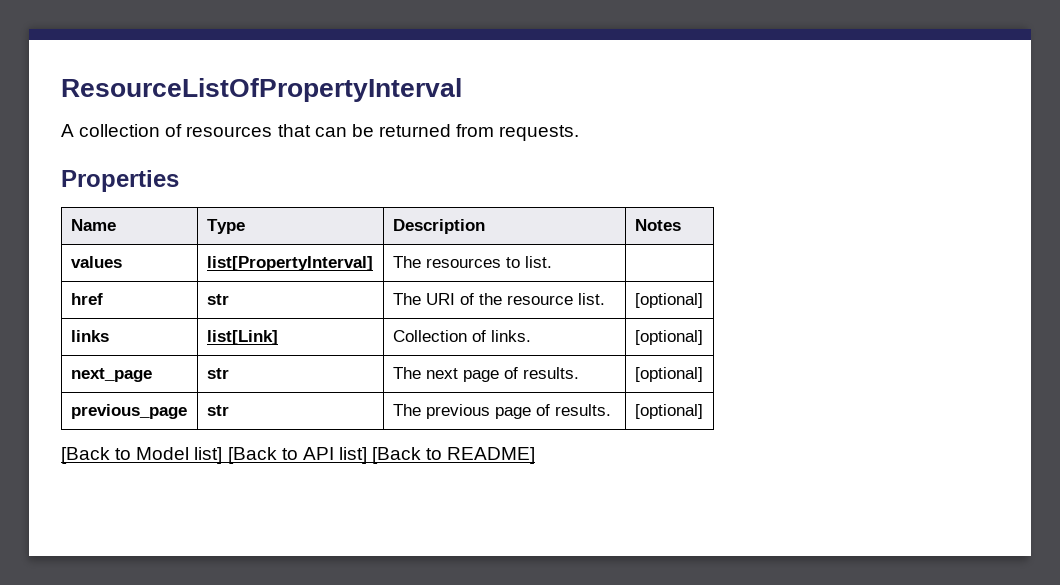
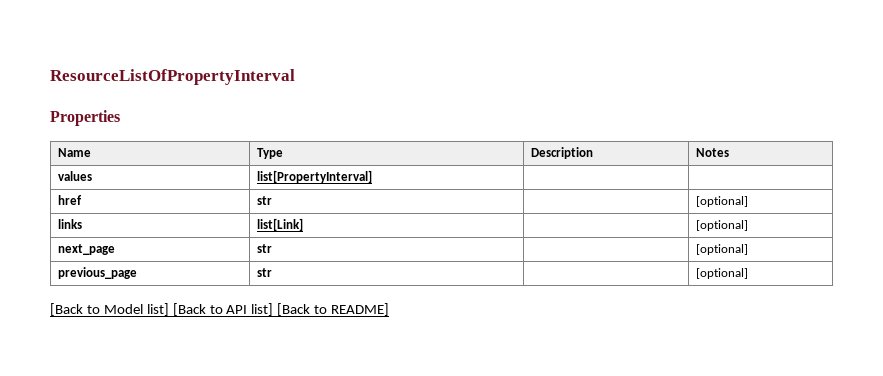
[61,124,580,141] // A collection of resources that can be returned from requests. -> (295, 77) none
[392,256,552,268] [70,293,103,305] [206,294,229,305] [392,293,605,305] The resources to list. | // href | str | The URI of the resource list. -> [58,195,83,205] [257,196,273,205] | // href | str |
[392,330,531,342] Collection of links. -> (304, 224) none
[392,367,579,382] [634,367,703,382] [70,404,187,419] [206,405,229,416] [392,404,611,419] The next page of results. | [optional] // previous_page | str | The previous page of results. -> [696,244,749,255] [58,267,138,279] [257,268,273,277] | [optional] // previous_page | str |

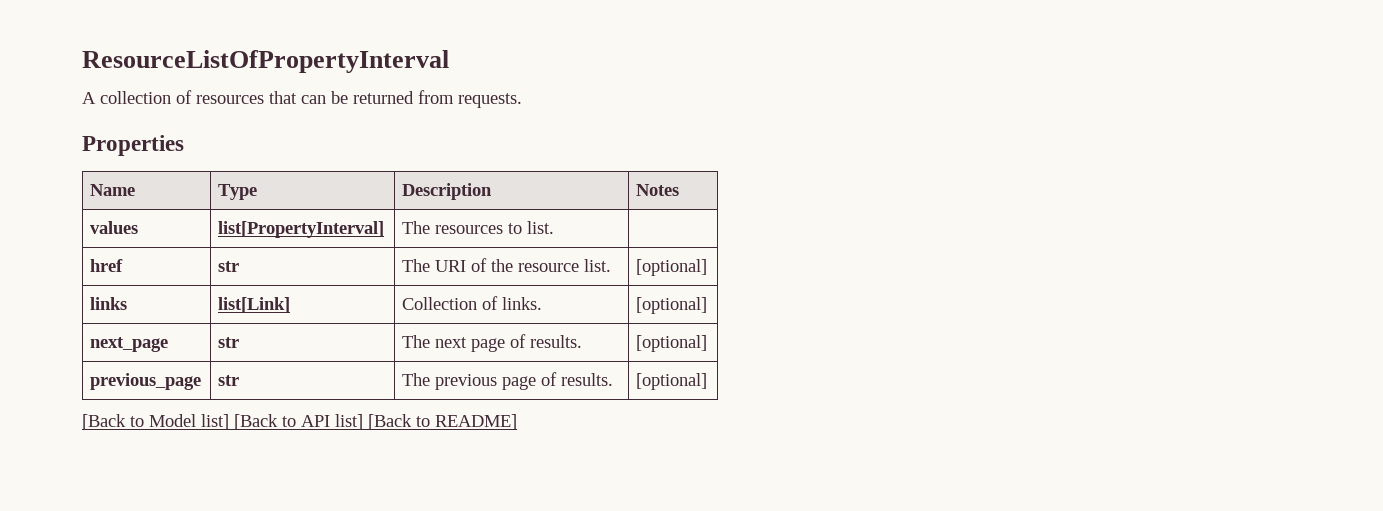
(295, 77) none -> [82,90,522,108] // A collection of resources that can be returned from requests.
[58,195,83,205] [257,196,273,205] | // href | str | -> [402,221,555,234] [90,259,124,272] [218,261,240,272] [402,258,612,272] The resources to list. | // href | str | The URI of the resource list.
(304, 224) none -> [402,296,543,310] Collection of links.
[696,244,749,255] [58,267,138,279] [257,268,273,277] | [optional] // previous_page | str | -> [402,334,583,352] [636,335,708,352] [90,373,202,390] [218,375,240,386] [402,372,614,390] The next page of results. | [optional] // previous_page | str | The previous page of results.

